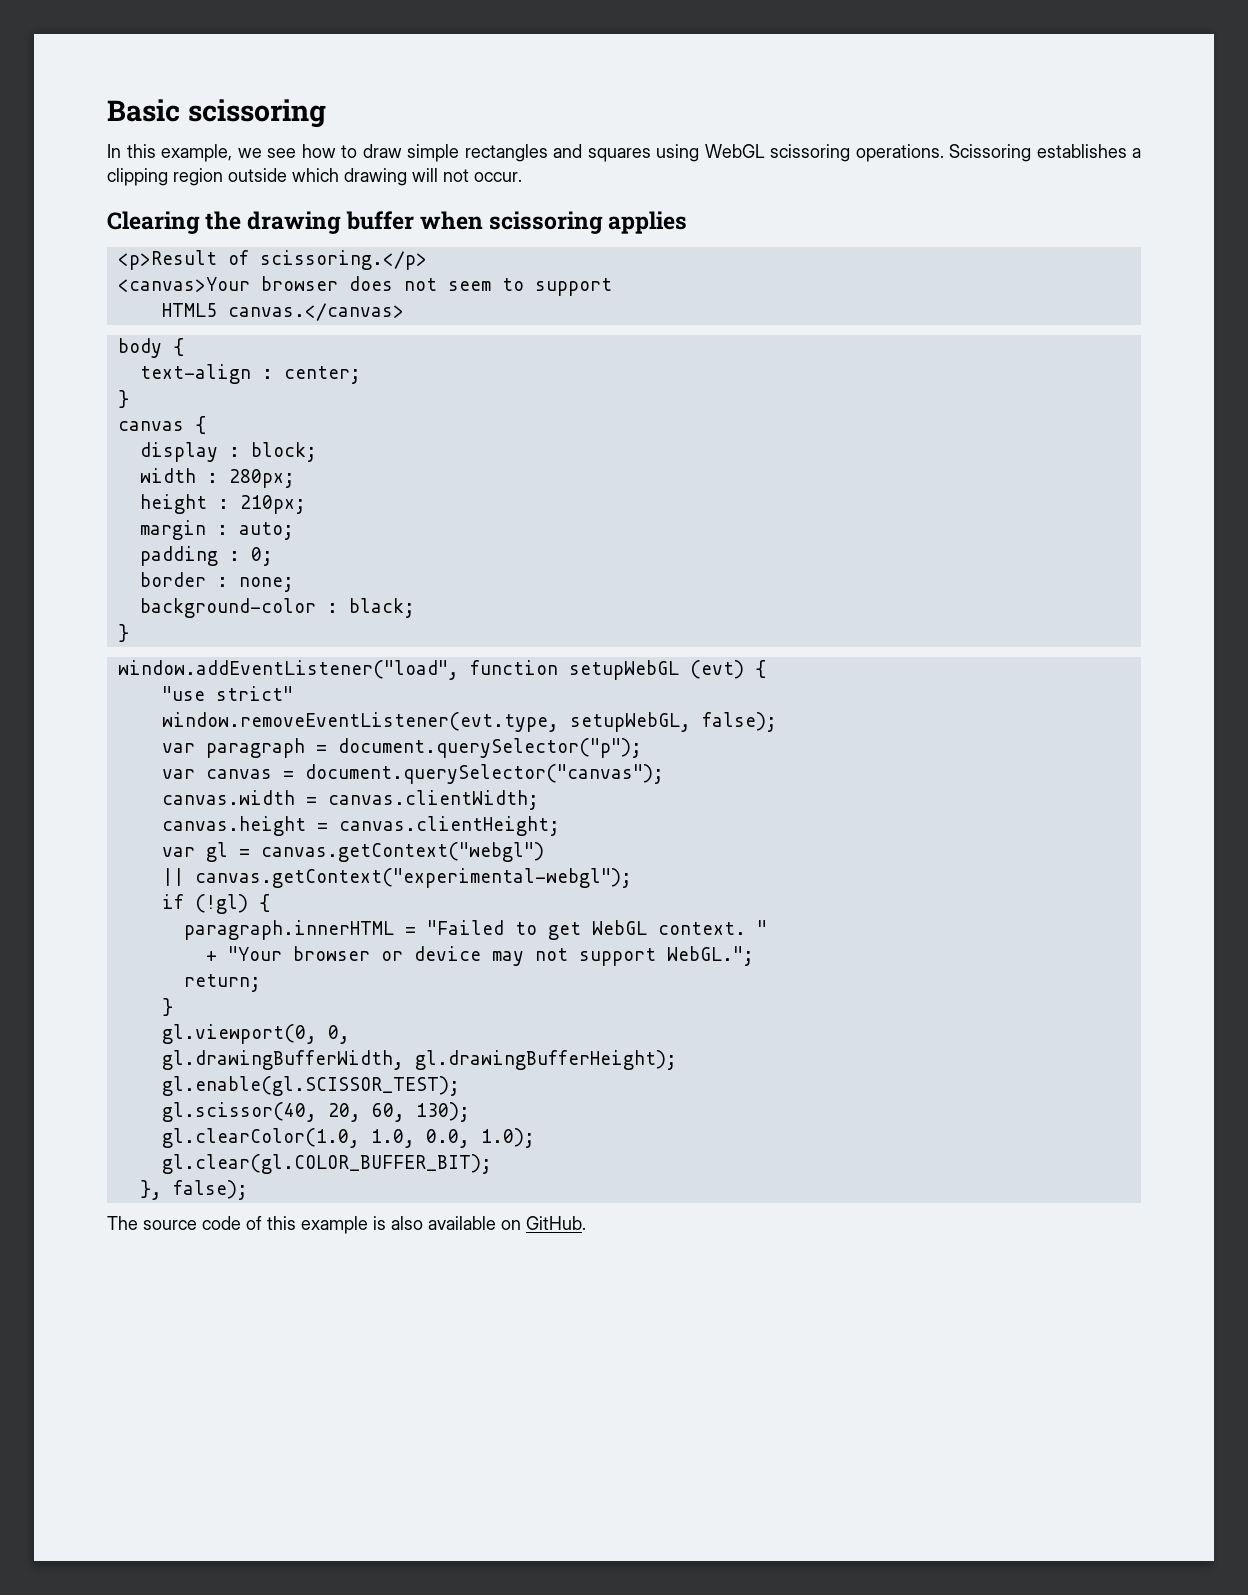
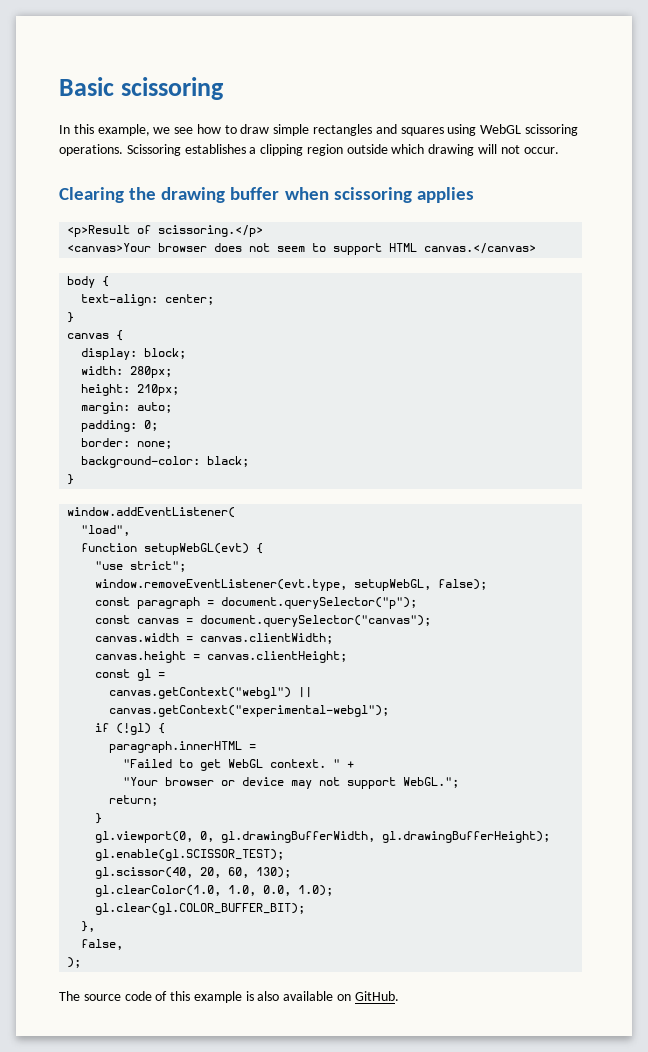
[161,303,217,317] // HTML5 -> [389,243,418,252] HTML
[139,364,273,384] text-align : -> [81,294,159,306] text-align:
[139,442,240,462] display : -> [81,348,138,360] display:
[139,468,218,483] width : -> [81,366,124,375] width:
[139,494,229,514] height : -> [81,384,131,396] height:
[139,520,228,540] margin : -> [81,402,131,414] margin:
[139,546,240,566] padding : -> [81,420,138,432] padding:
[139,572,228,587] border : -> [81,438,131,447] border:
[139,598,338,618] background-color : -> [81,456,201,468] background-color:
[117,660,744,680] window.addEventListener("load", function setupWebGL (evt) -> [67,507,236,518] [81,525,131,536] [81,543,250,555] window.addEventListener( // "load", // function setupWebGL(evt)
[215,686,293,701] strict" -> [130,561,187,572] strict";
[161,743,195,753] var -> [95,597,131,606] const
[161,769,195,779] var -> [95,615,131,624] const
[161,847,195,857] var -> [95,669,131,678] const
(250, 853) none -> (166, 675) //
(544, 852) // -> (292, 693) none
(416, 931) none -> (257, 747) //
[205,951,217,961] // + -> [347,761,355,768] + //
(350, 1034) // -> (215, 836) none
[172,1180,248,1200] false); -> [81,939,124,950] [67,957,82,968] // false, // );

